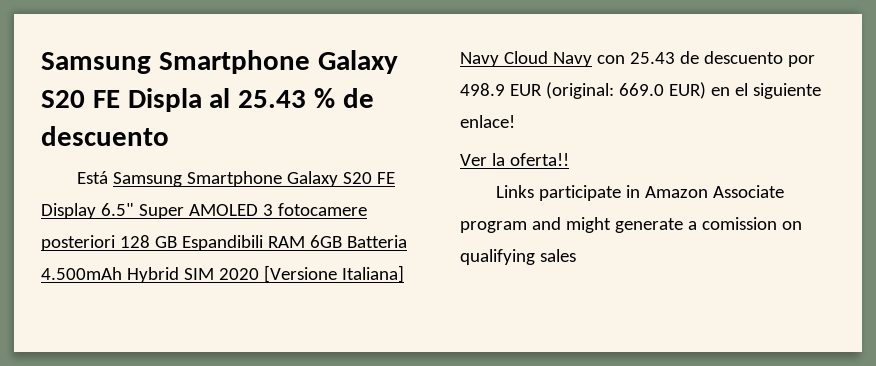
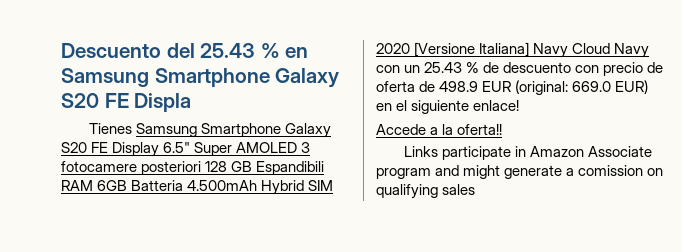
(41, 63) none -> [61,43,309,58] Descuento del 25.43 % en
[209,88,374,108] [41,126,169,146] [77,171,109,184] al 25.43 % de descuento // Está -> [88,123,132,134] // Tienes
[629,51,815,67] 25.43 de descuento por -> [404,62,664,76] [376,81,436,92] un 25.43 % de descuento con precio de oferta de
[460,154,487,166] Ver -> [376,124,439,135] Accede a

